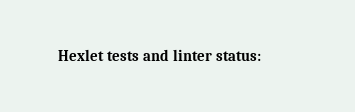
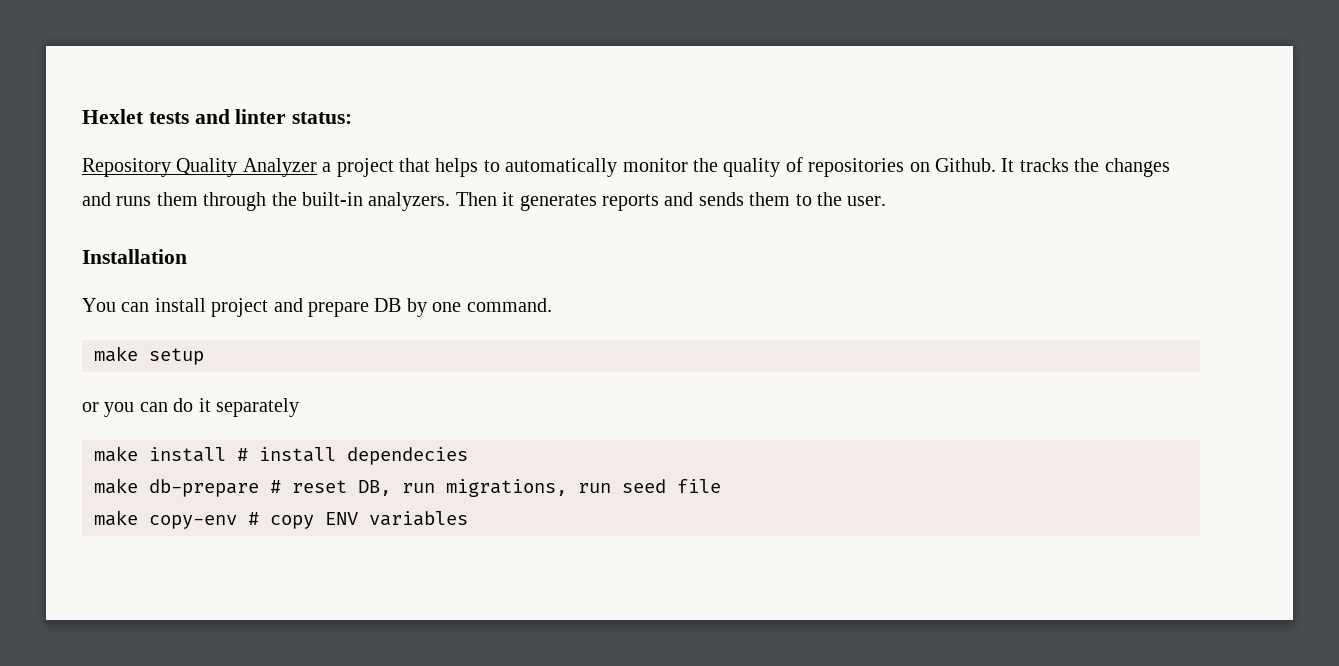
(262, 56) none -> [82,157,1170,177] [82,192,887,211] [82,249,187,264] [82,298,552,317] [94,346,204,365] [82,398,299,417] [94,446,468,465] [94,478,721,497] [94,510,468,529] // Repository Quality Analyzer a project that helps to automatically monitor the quality of repositories on Github. It tracks the changes and runs them through the built-in analyzers. Then it generates reports and sends them to the user. // Installation // You can install project and prepare DB by one command. // make setup // or you can do it separately // make install # install dependecies // make db-prepare # reset DB, run migrations, run seed file // make copy-env # copy ENV variables

